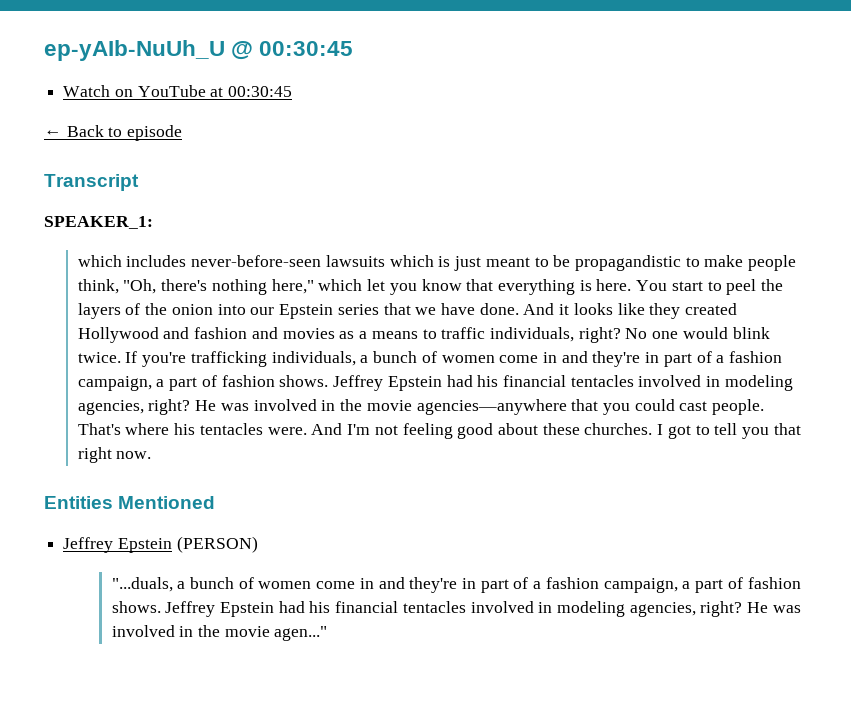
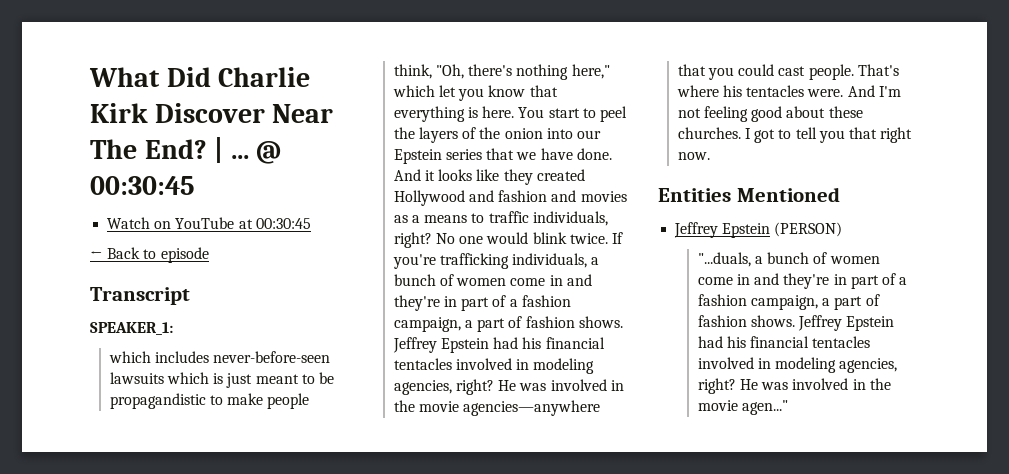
[44,40,225,61] ep-yAIb-NuUh_U -> [89,67,311,87] [90,103,334,123] [90,137,249,163] What Did Charlie Kirk Discover Near The End? | ...

